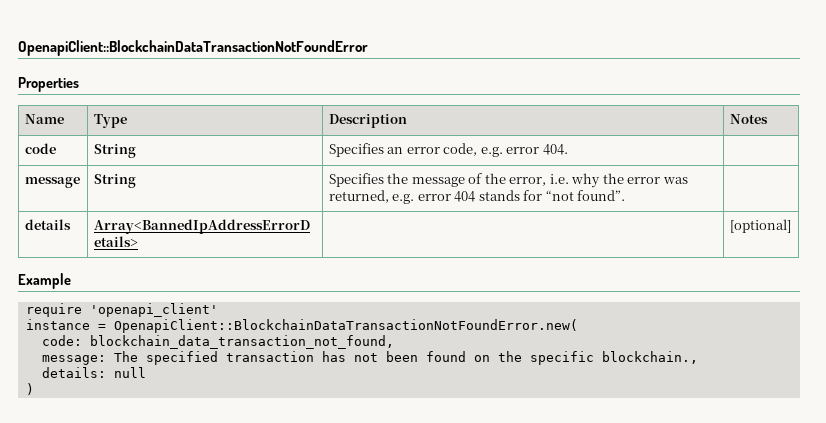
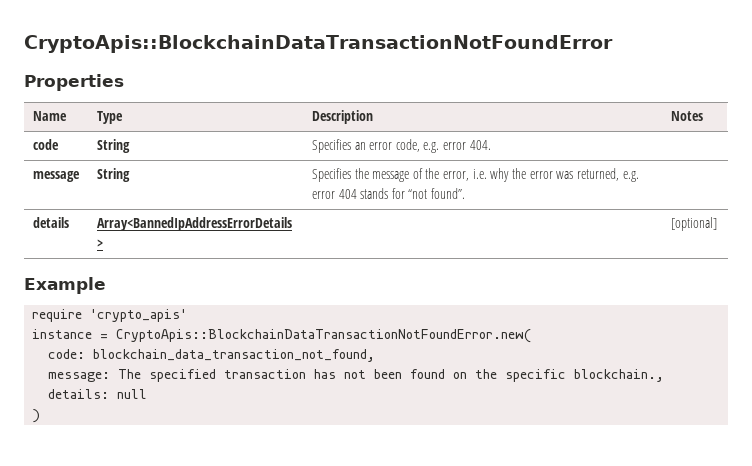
[18,40,368,56] OpenapiClient::BlockchainDataTransactionNotFoundError -> [24,35,613,53] CryptoApis::BlockchainDataTransactionNotFoundError
[89,303,218,317] 'openapi_client' -> [90,309,188,322] 'crypto_apis'
[113,319,578,333] OpenapiClient::BlockchainDataTransactionNotFoundError.new( -> [116,329,532,343] CryptoApis::BlockchainDataTransactionNotFoundError.new(

